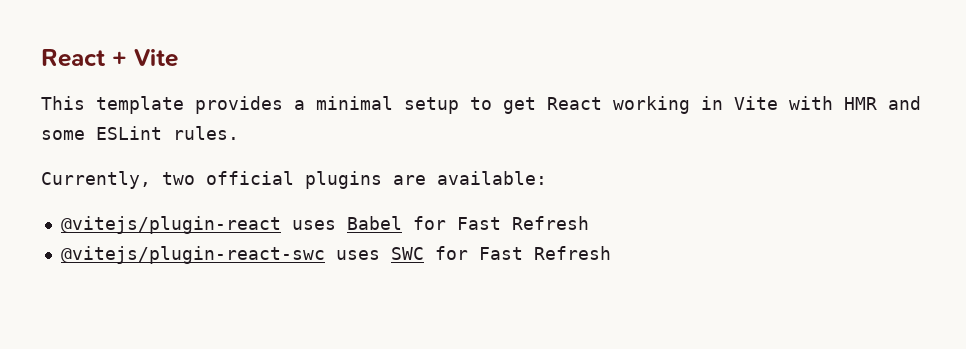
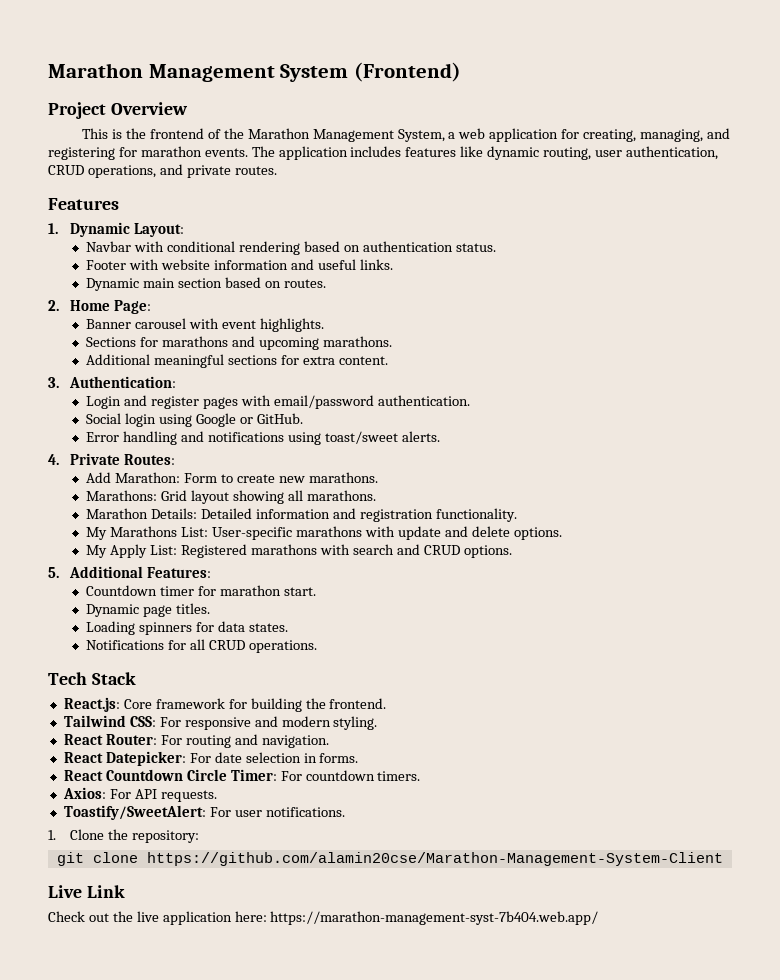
[41,49,178,67] [41,96,921,114] [41,126,239,140] [41,171,547,189] [60,216,589,234] [60,246,611,264] React + Vite // This template provides a minimal setup to get React working in Vite with HMR and some ESLint rules. // Currently, two official plugins are available: // @vitejs/plugin-react uses Babel for Fast Refresh // @vitejs/plugin-react-swc uses SWC for Fast Refresh -> [48,62,461,82] [48,102,188,119] [82,128,730,142] [48,146,718,160] [48,164,277,178] [48,198,119,210] [48,222,185,237] [86,241,496,255] [86,259,393,270] [86,277,326,291] [48,300,152,314] [86,318,324,332] [86,336,392,350] [86,354,388,368] [48,376,177,388] [86,395,470,409] [86,413,303,427] [86,431,440,445] [48,453,176,465] [86,472,378,483] [86,490,376,504] [86,508,517,522] [86,526,562,540] [86,544,512,558] [48,566,212,578] [86,585,316,596] [86,603,211,617] [86,621,288,635] [86,639,317,653] [48,672,136,685] [63,697,387,712] [63,715,378,730] [63,734,329,748] [63,751,359,766] [63,769,421,781] [62,787,217,802] [63,805,345,820] [48,829,200,843] [56,852,723,866] [48,885,125,898] [48,911,599,925] Marathon Management System (Frontend) // Project Overview // This is the frontend of the Marathon Management System, a web application for creating, managing, and registering for marathon events. The application includes features like dynamic routing, user authentication, CRUD operations, and private routes. // Features // 1. Dynamic Layout: // Navbar with conditional rendering based on authentication status. // Footer with website information and useful links. // Dynamic main section based on routes. // 2. Home Page: // Banner carousel with event highlights. // Sections for marathons and upcoming marathons. // Additional meaningful sections for extra content. // 3. Authentication: // Login and register pages with email/password authentication. // Social login using Google or GitHub. // Error handling and notifications using toast/sweet alerts. // 4. Private Routes: // Add Marathon: Form to create new marathons. // Marathons: Grid layout showing all marathons. // Marathon Details: Detailed information and registration functionality. // My Marathons List: User-specific marathons with update and delete options. // My Apply List: Registered marathons with search and CRUD options. // 5. Additional Features: // Countdown timer for marathon start. // Dynamic page titles. // Loading spinners for data states. // Notifications for all CRUD operations. // Tech Stack // React.js: Core framework for building the frontend. // Tailwind CSS: For responsive and modern styling. // React Router: For routing and navigation. // React Datepicker: For date selection in forms. // React Countdown Circle Timer: For countdown timers. // Axios: For API requests. // Toastify/SweetAlert: For user notifications. // 1. Clone the repository: // git clone https://github.com/alamin20cse/Marathon-Management-System-Client // Live Link // Check out the live application here: https://marathon-management-syst-7b404.web.app/

